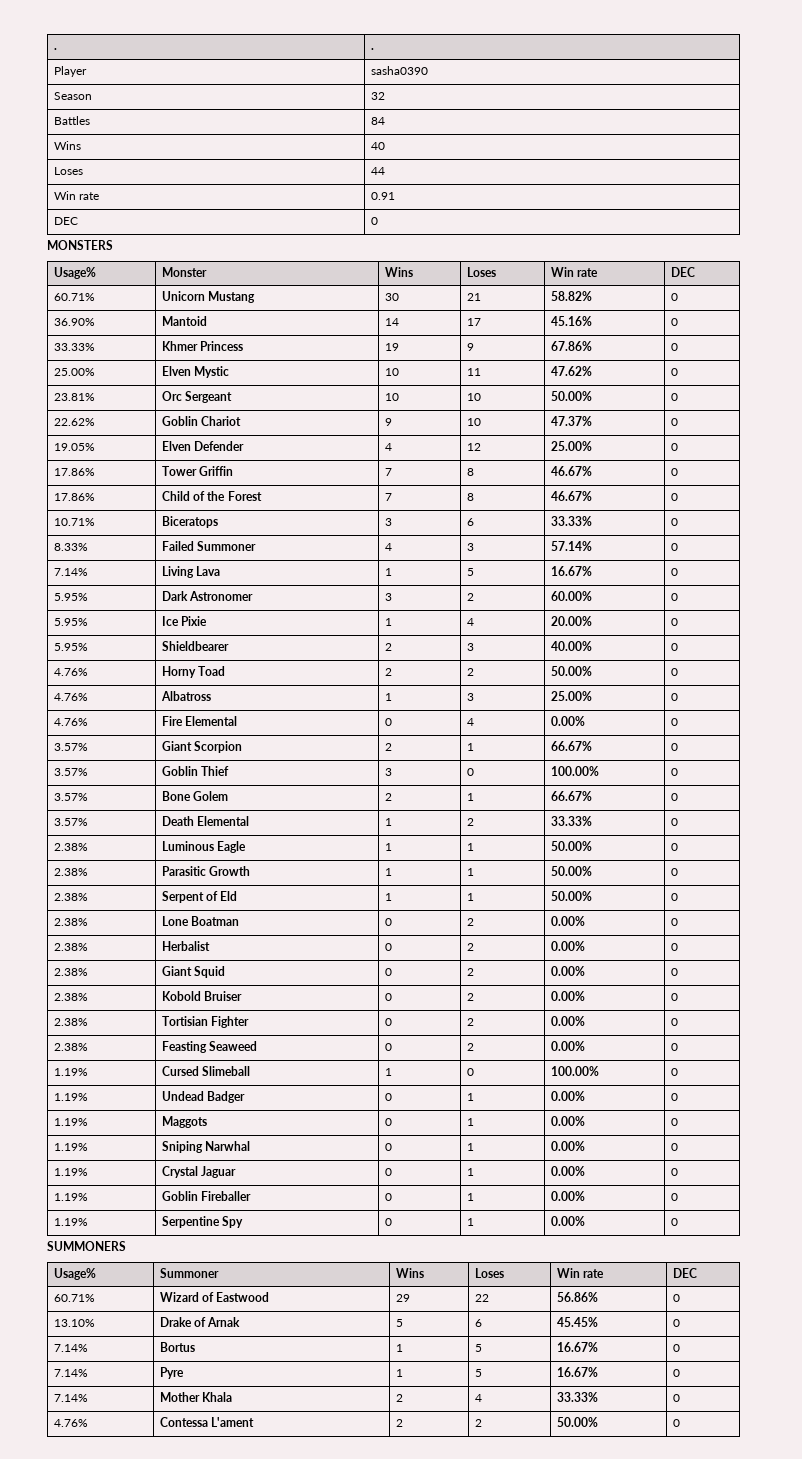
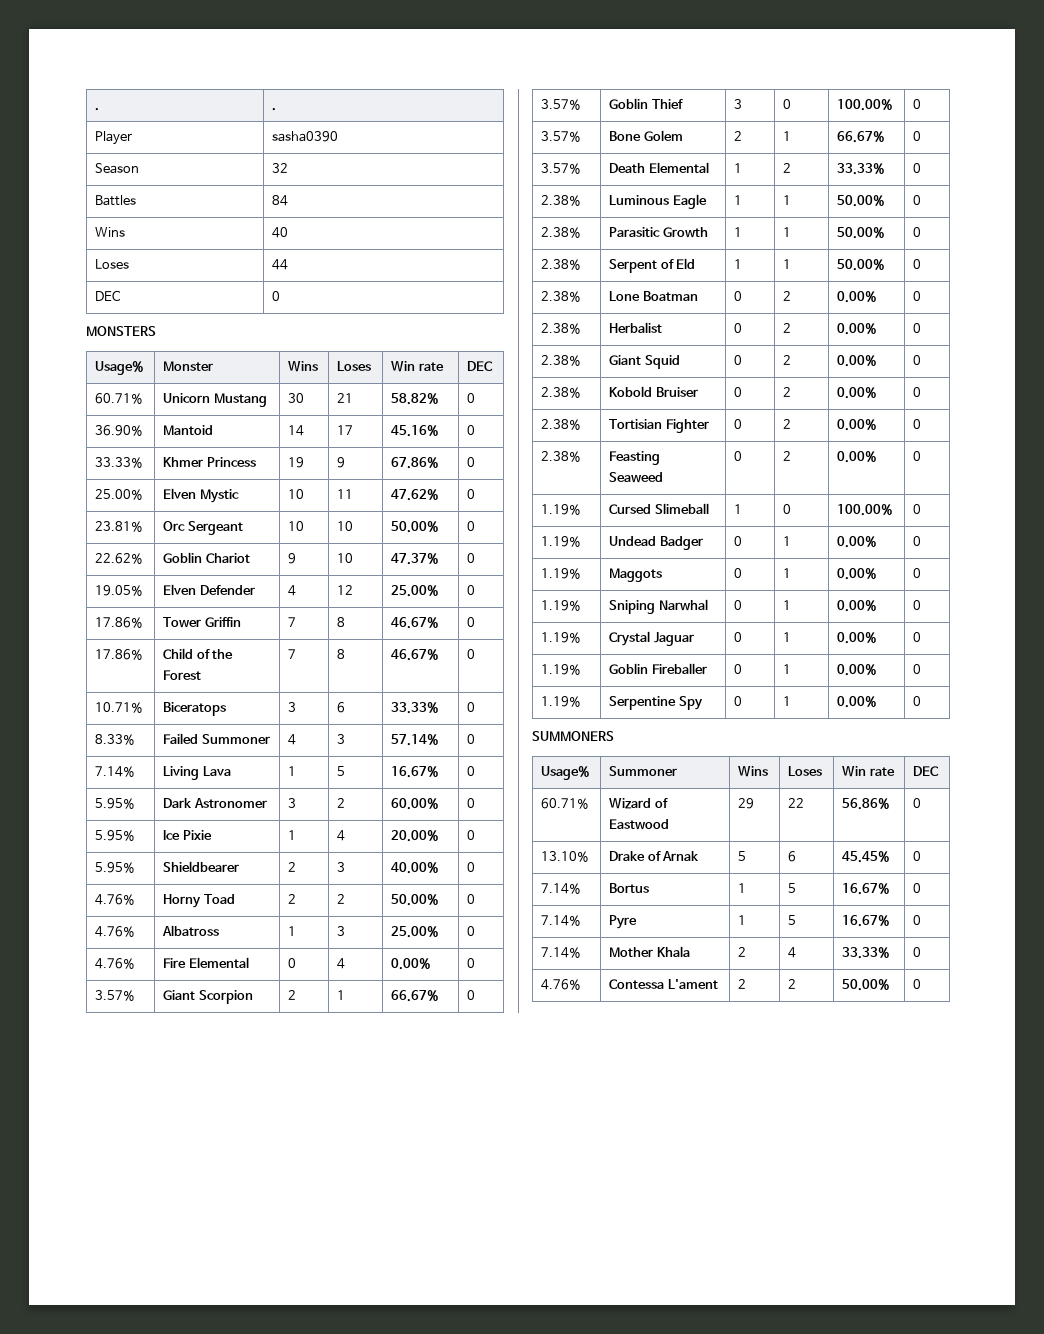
[53,191,100,200] [370,192,395,200] // Win rate | 0.91 -> (289, 264) none

